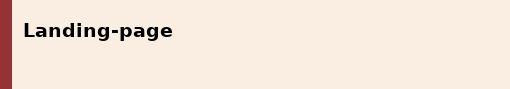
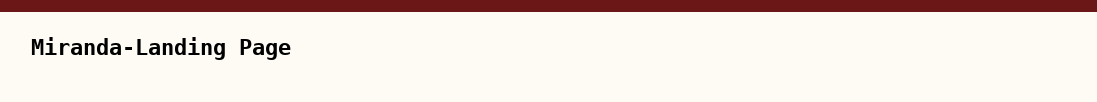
[23,23,173,41] Landing-page -> [31,37,291,60] Miranda-Landing Page

